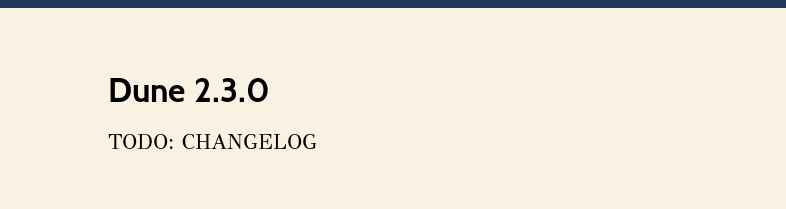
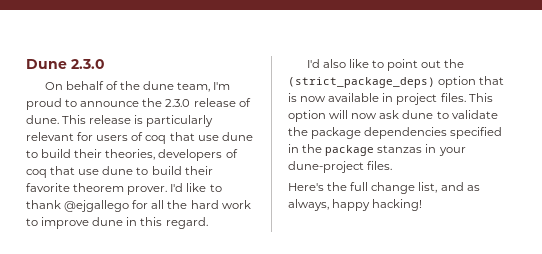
[108,133,317,150] TODO: CHANGELOG -> [44,81,231,92] [26,98,251,110] [26,115,214,127] [26,132,253,144] [26,149,238,161] [26,166,213,178] [26,183,222,195] [26,200,251,212] [26,217,208,229] [306,59,465,71] [288,76,505,88] [288,93,493,105] [288,110,498,122] [288,127,503,139] [288,144,466,156] [288,161,393,173] [288,182,480,194] [288,199,423,211] On behalf of the dune team, I'm proud to announce the 2.3.0 release of dune. This release is particularly relevant for users of coq that use dune to build their theories, developers of coq that use dune to build their favorite theorem prover. I'd like to thank @ejgallego for all the hard work to improve dune in this regard. // I'd also like to point out the (strict_package_deps) option that is now available in project files. This option will now ask dune to validate the package dependencies specified in the package stanzas in your dune-project files. // Here's the full change list, and as always, happy hacking!

